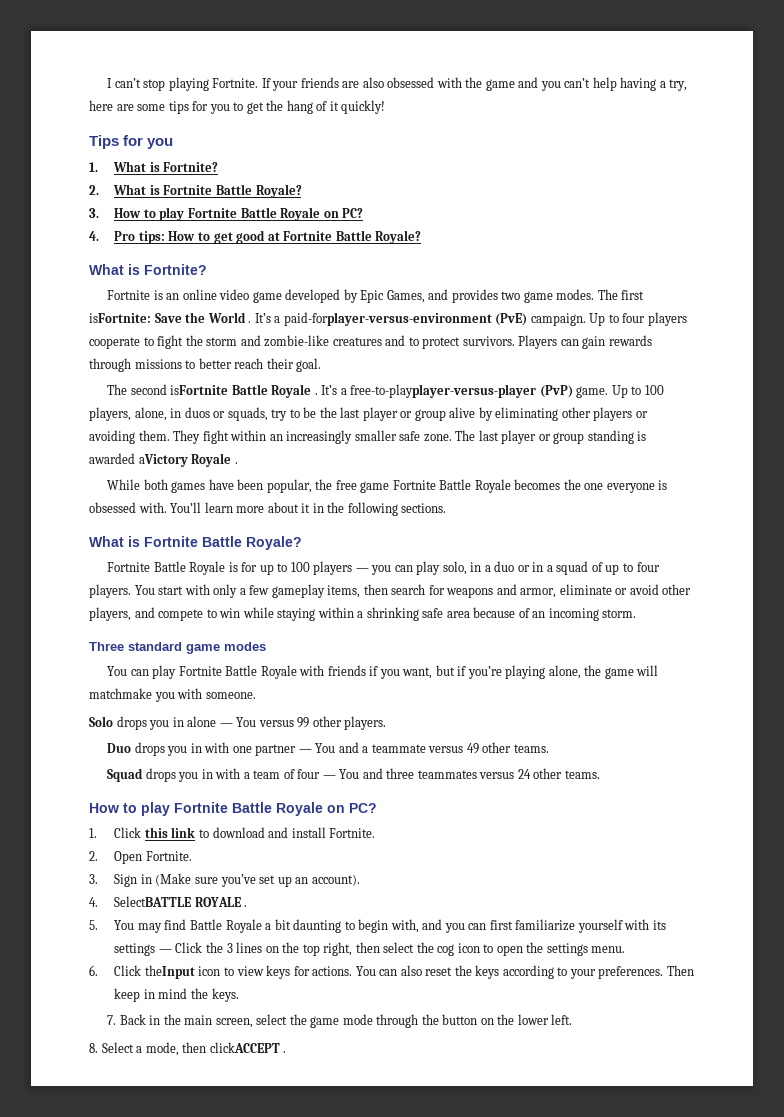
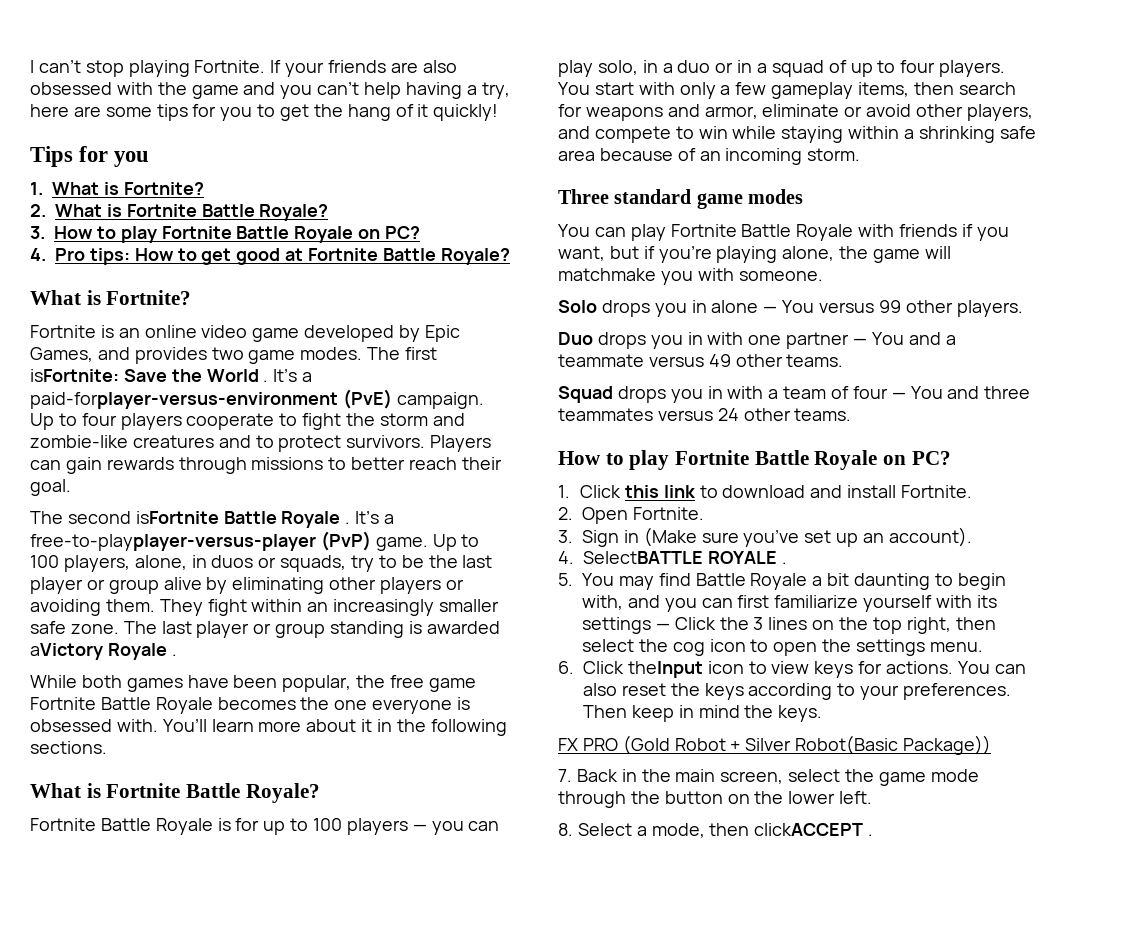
(239, 995) none -> [558,735,992,755] // FX PRO (Gold Robot + Silver Robot(Basic Package))

